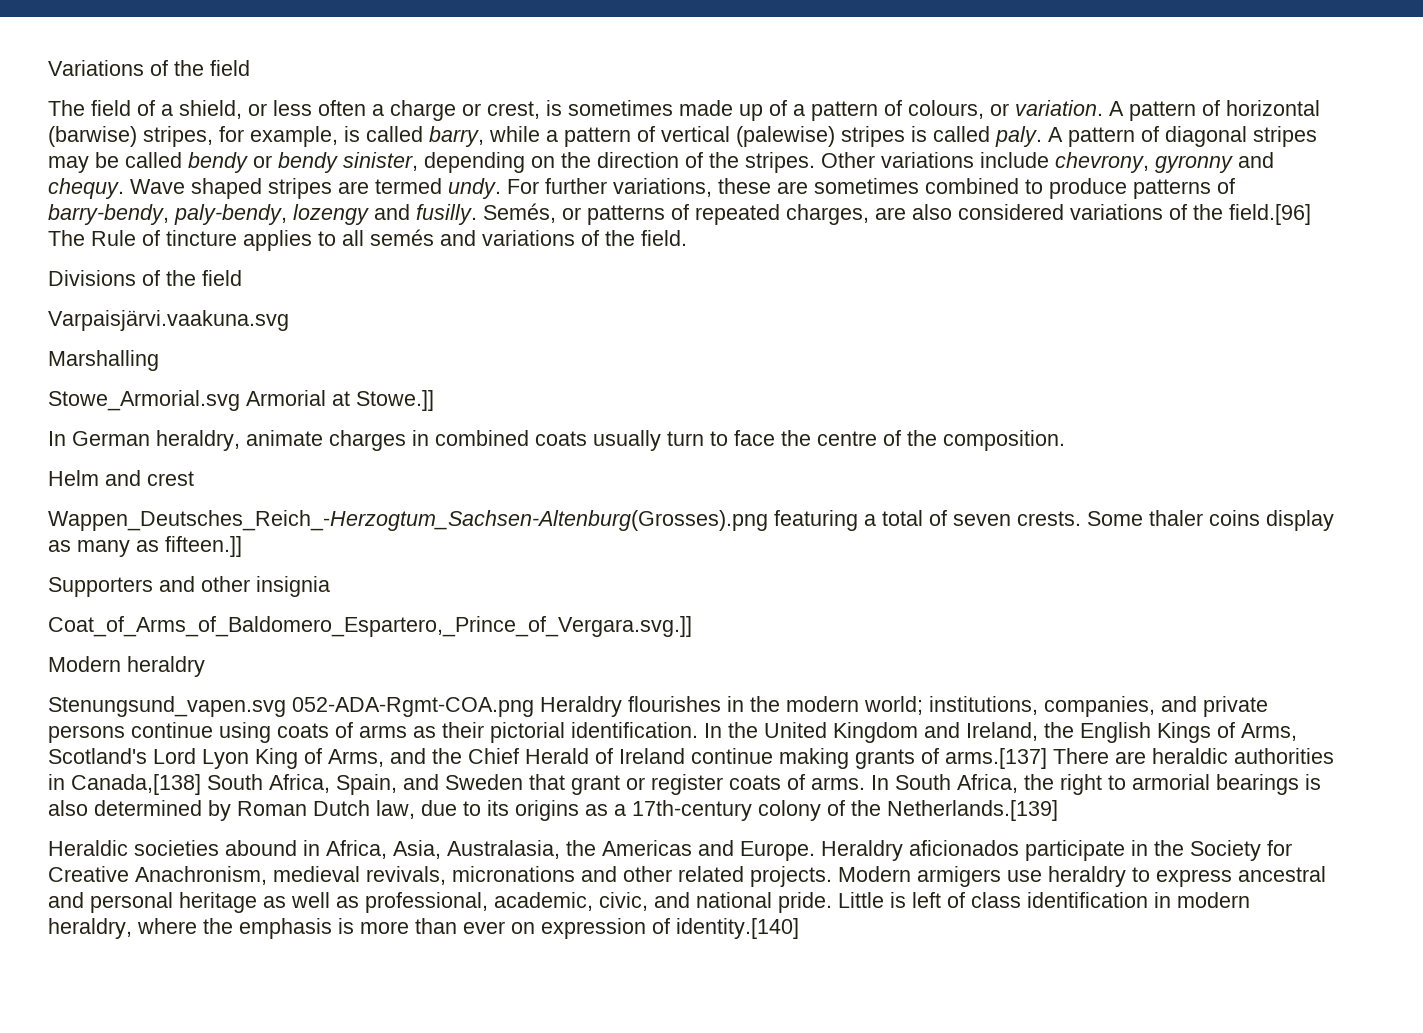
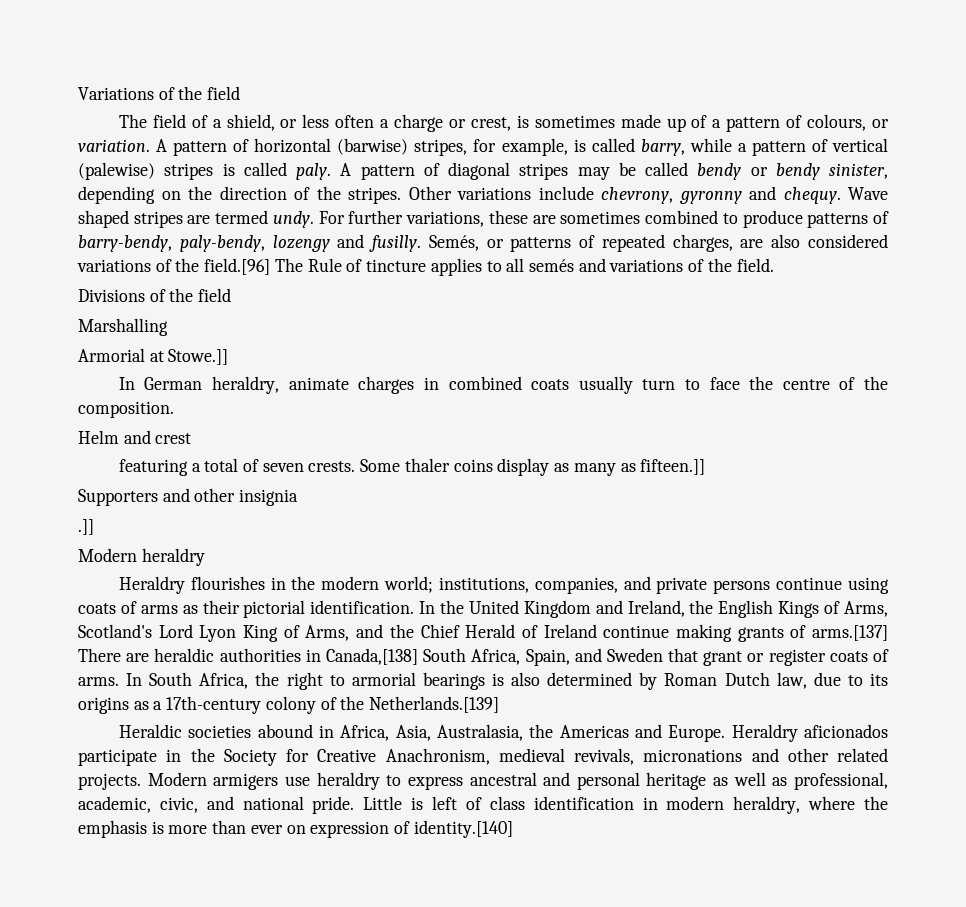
[48,310,289,331] // Varpaisjärvi.vaakuna.svg -> (232, 295) none
[48,390,240,411] Stowe_Armorial.svg -> (168, 327) none
[48,510,768,531] Wappen_Deutsches_Reich_-Herzogtum_Sachsen-Altenburg(Grosses).png -> (192, 438) none
[48,616,692,637] Coat_of_Arms_of_Baldomero_Espartero,_Prince_of_Vergara.svg.]] -> [78,519,94,535] .]]
[48,696,534,717] Stenungsund_vapen.svg 052-ADA-Rgmt-COA.png -> (205, 557) none

